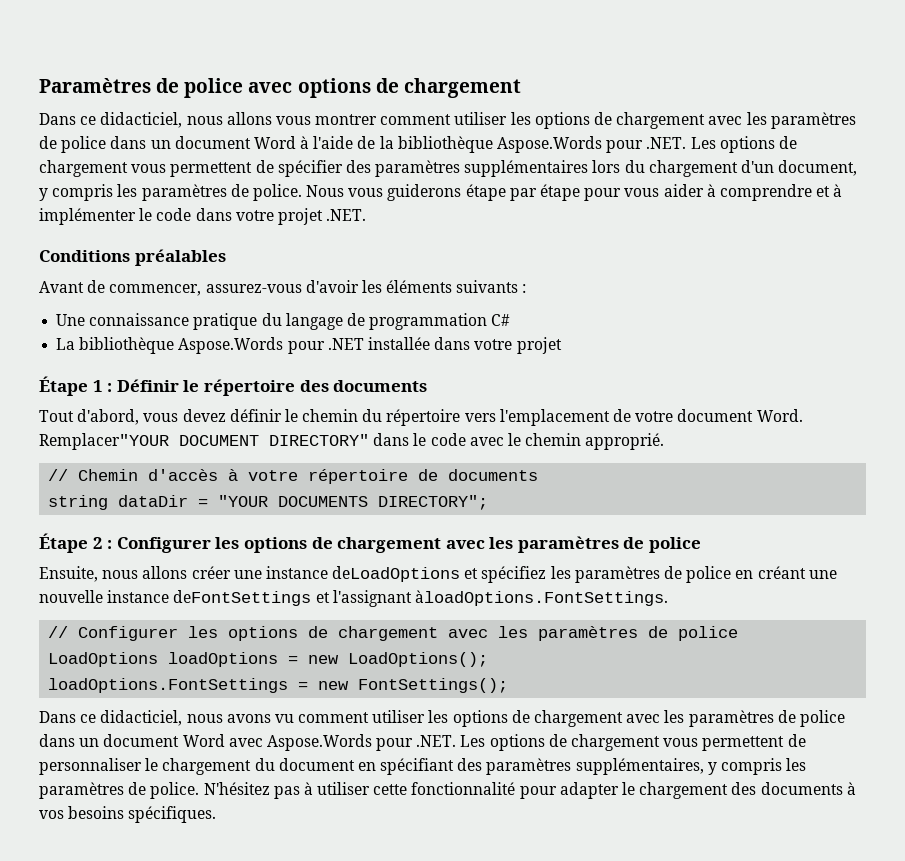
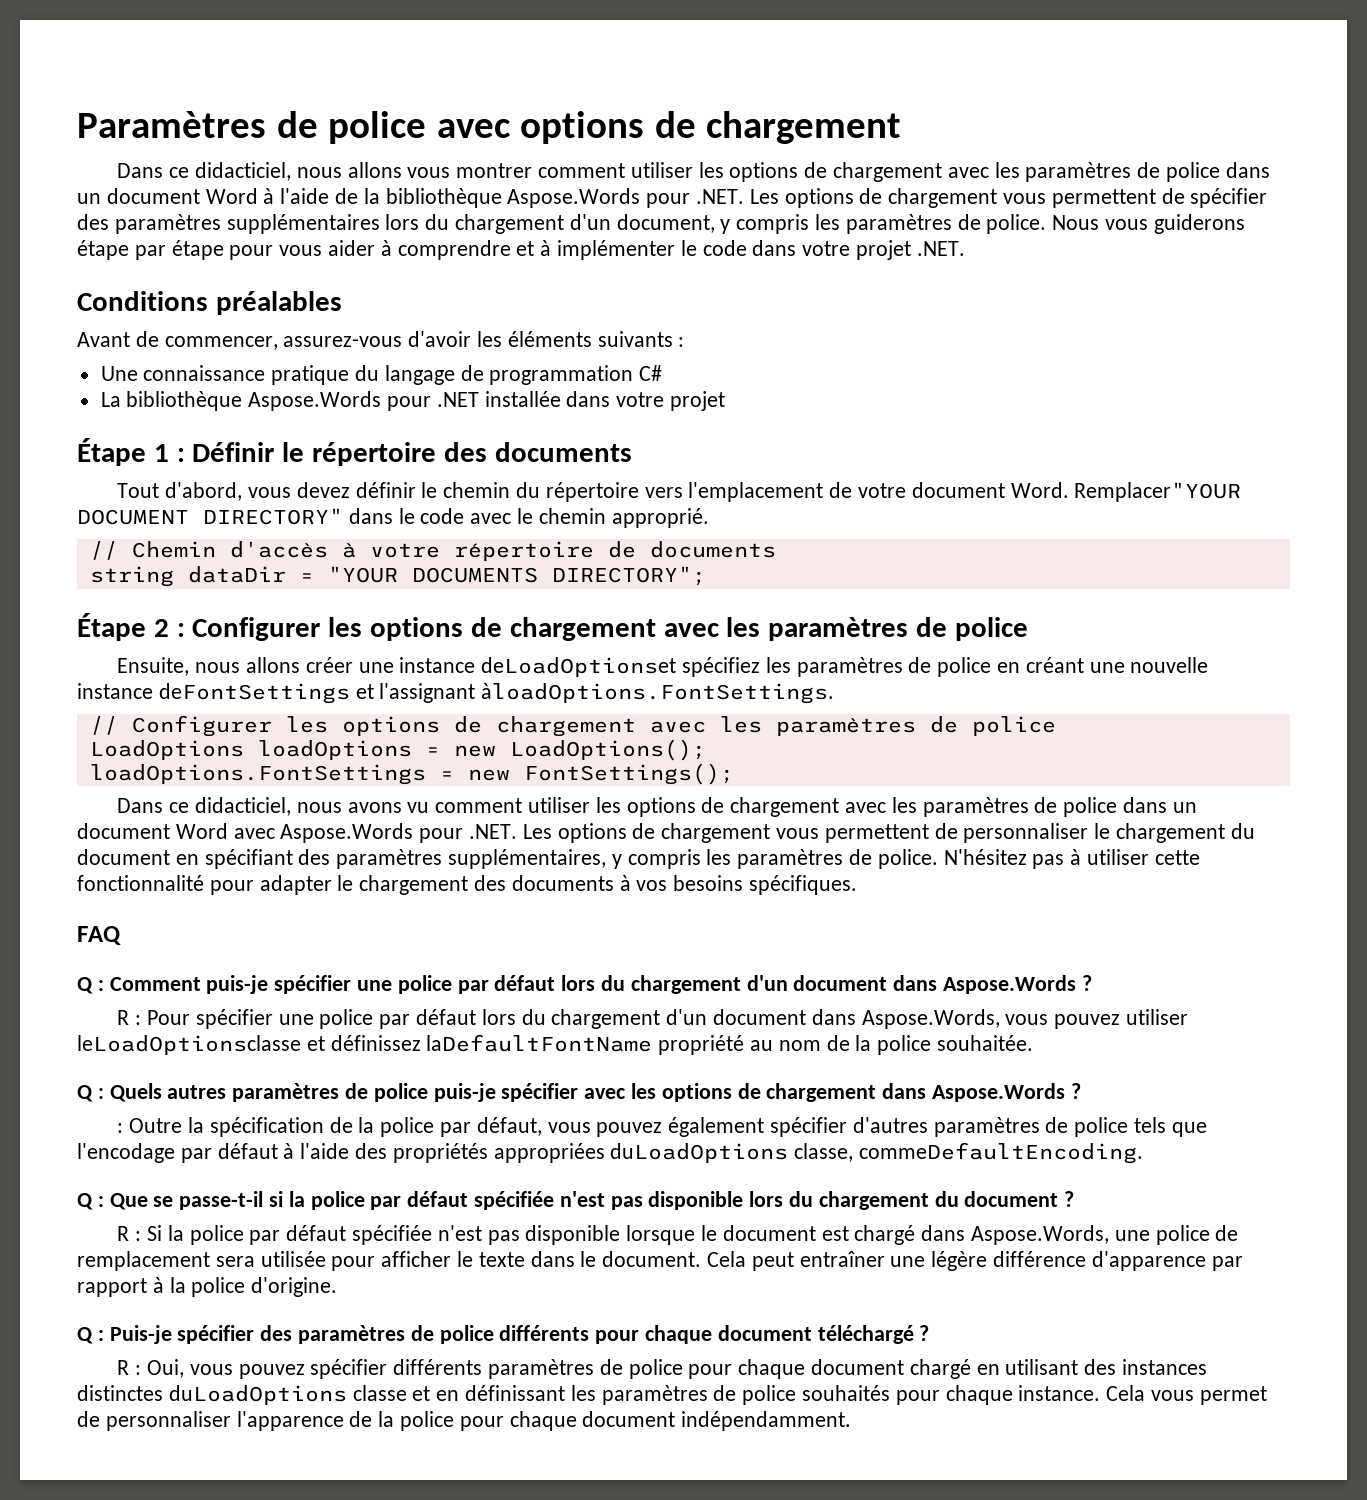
[332,566,479,582] deLoadOptions et -> [481,657,677,677] deLoadOptionset
(217, 814) none -> [77,926,121,945] [77,975,1092,994] [117,1009,1189,1029] [77,1034,1034,1055] [77,1083,1081,1102] [117,1117,1207,1137] [77,1142,1144,1164] [77,1191,1075,1210] [117,1225,1239,1245] [77,1251,1243,1271] [77,1277,338,1297] [77,1325,930,1344] [117,1359,1208,1379] [77,1385,1267,1405] [77,1411,852,1431] // FAQ // Q : Comment puis-je spécifier une police par défaut lors du chargement d'un document dans Aspose.Words ? // R : Pour spécifier une police par défaut lors du chargement d'un document dans Aspose.Words, vous pouvez utiliser leLoadOptionsclasse et définissez laDefaultFontName propriété au nom de la police souhaitée. // Q : Quels autres paramètres de police puis-je spécifier avec les options de chargement dans Aspose.Words ? // : Outre la spécification de la police par défaut, vous pouvez également spécifier d'autres paramètres de police tels que l'encodage par défaut à l'aide des propriétés appropriées duLoadOptions classe, commeDefaultEncoding. // Q : Que se passe-t-il si la police par défaut spécifiée n'est pas disponible lors du chargement du document ? // R : Si la police par défaut spécifiée n'est pas disponible lorsque le document est chargé dans Aspose.Words, une police de remplacement sera utilisée pour afficher le texte dans le document. Cela peut entraîner une légère différence d'apparence par rapport à la police d'origine. // Q : Puis-je spécifier des paramètres de police différents pour chaque document téléchargé ? // R : Oui, vous pouvez spécifier différents paramètres de police pour chaque document chargé en utilisant des instances distinctes duLoadOptions classe et en définissant les paramètres de police souhaités pour chaque instance. Cela vous permet de personnaliser l'apparence de la police pour chaque document indépendamment.

